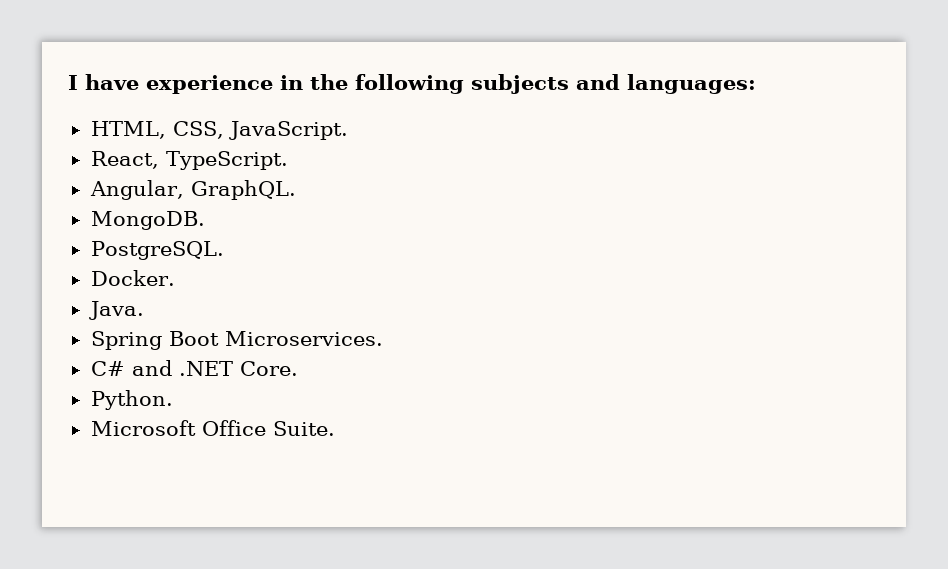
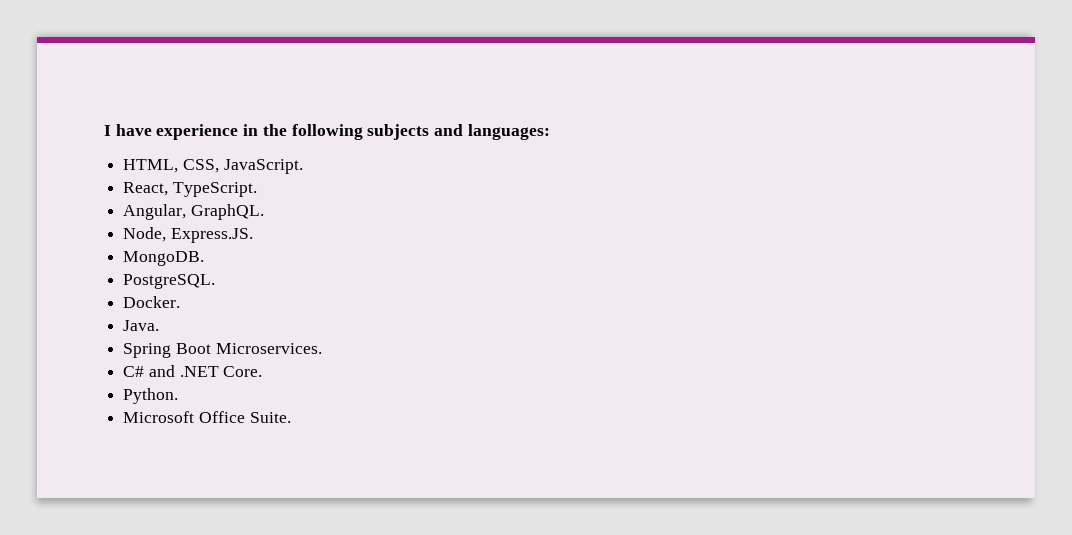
(296, 190) none -> [123,227,253,243] // Node, Express.JS.

